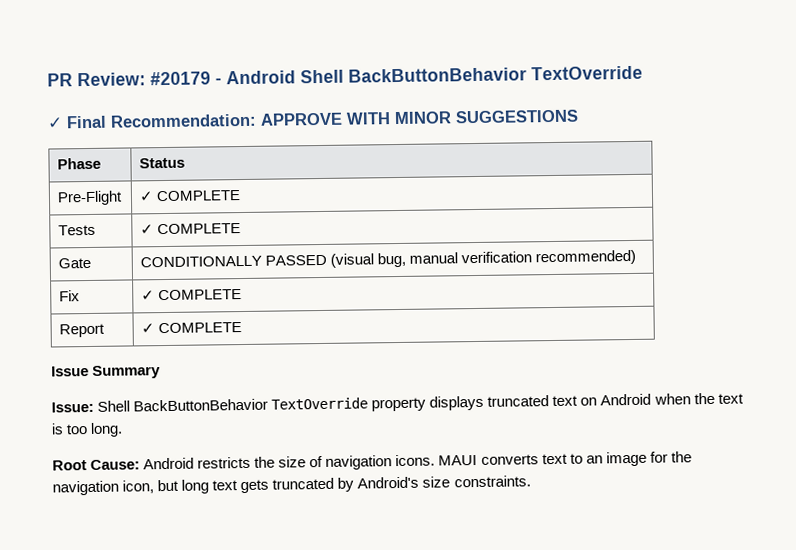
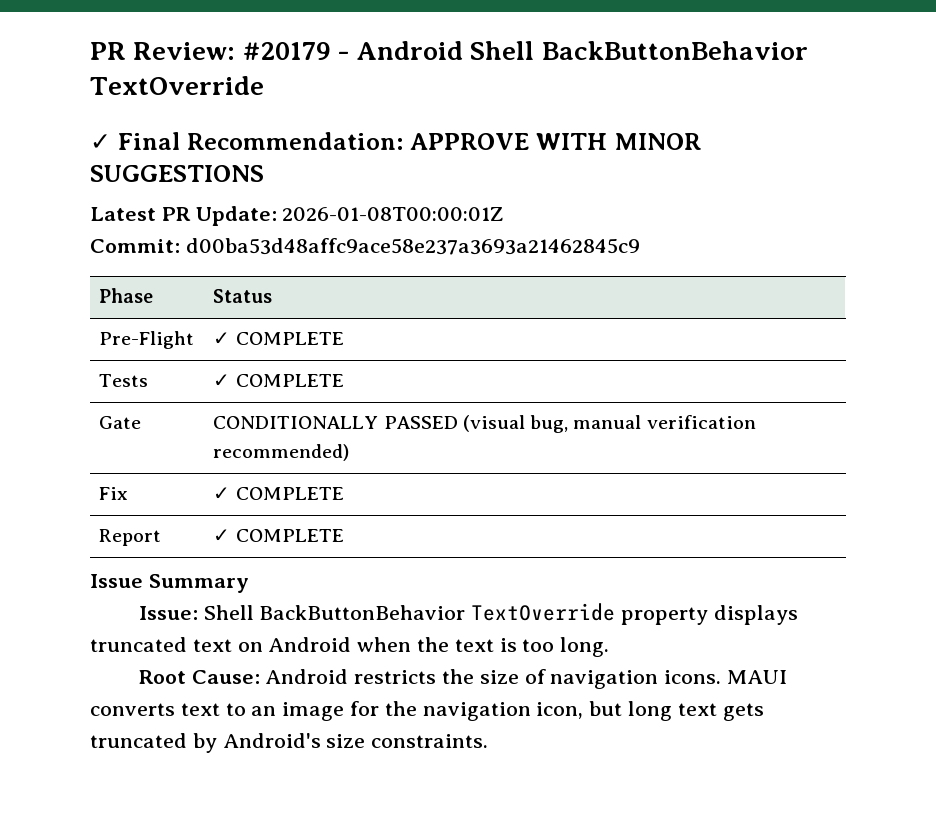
(579, 116) none -> [90,206,504,226] [90,238,640,255] // Latest PR Update: 2026-01-08T00:00:01Z // Commit: d00ba53d48affc9ace58e237a3693a21462845c9

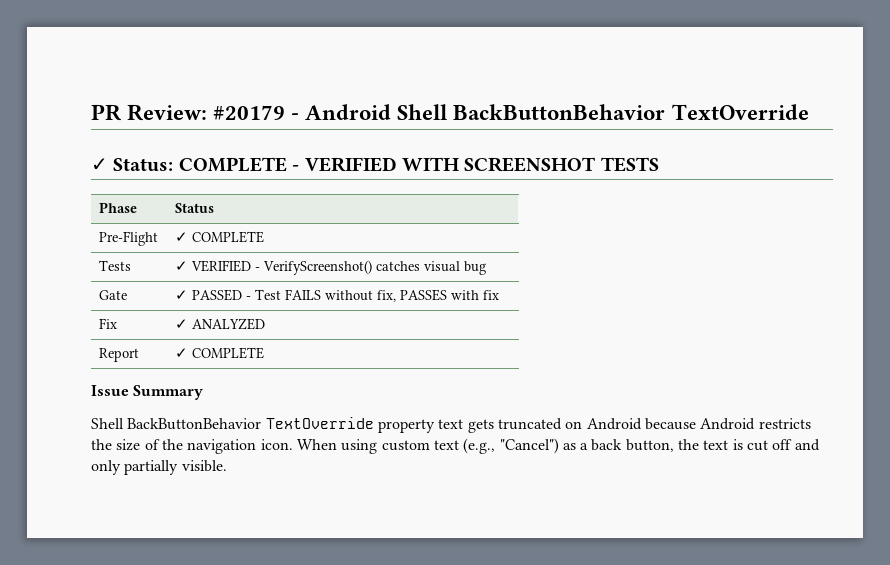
[117,132,701,150] [90,165,264,182] [90,206,504,226] [90,238,640,255] Final Recommendation: APPROVE WITH MINOR SUGGESTIONS // Latest PR Update: 2026-01-08T00:00:01Z // Commit: d00ba53d48affc9ace58e237a3693a21462845c9 -> [113,157,659,172] Status: COMPLETE - VERIFIED WITH SCREENSHOT TESTS
[235,374,344,387] [99,416,142,429] [213,415,756,433] [213,444,350,461] COMPLETE // Gate | CONDITIONALLY PASSED (visual bug, manual verification recommended) -> [191,260,487,275] [99,290,128,300] [175,289,500,302] VERIFIED - VerifyScreenshot() catches visual bug // Gate | ✓ PASSED - Test FAILS without fix, PASSES with fix
[235,487,344,500] COMPLETE -> [192,318,266,330] ANALYZED
[138,606,198,620] Issue: -> (204, 392) none
[713,605,798,625] [90,637,610,657] [138,670,260,684] displays truncated text on Android when the text is too long. // Root Cause: -> [438,418,696,433] text gets truncated on Android because
[550,670,788,689] [90,701,764,721] [90,733,489,753] navigation icons. MAUI converts text to an image for the navigation icon, but long text gets truncated by Android's size constraints. -> [161,438,820,454] [91,460,227,475] the navigation icon. When using custom text (e.g., "Cancel") as a back button, the text is cut off and only partially visible.

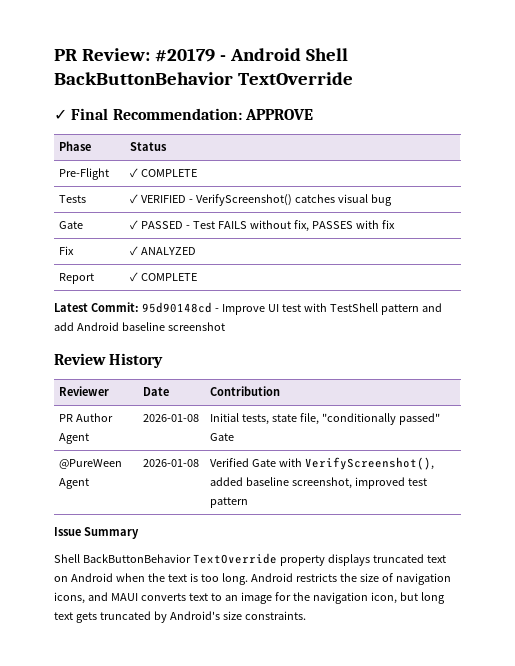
[113,157,659,172] Status: COMPLETE - VERIFIED WITH SCREENSHOT TESTS -> [71,108,313,120] Final Recommendation: APPROVE
(265, 353) none -> [54,302,442,315] [54,322,225,331] [54,353,164,368] [58,386,109,396] [142,387,169,396] [209,386,280,396] [58,413,113,422] [58,433,89,444] [142,414,199,422] [209,413,440,425] [209,433,234,441] [58,459,122,469] [58,478,89,489] [142,459,199,467] [209,457,434,470] [209,477,427,489] [209,497,248,508] // Latest Commit: 95d90148cd - Improve UI test with TestShell pattern and add Android baseline screenshot // Review History // Reviewer | Date | Contribution // PR Author Agent | 2026-01-08 | Initial tests, state file, "conditionally passed" Gate // @PureWeen Agent | 2026-01-08 | Verified Gate with VerifyScreenshot(), added baseline screenshot, improved test pattern
[438,418,696,433] text gets truncated on Android because -> [327,554,446,566] [54,573,248,585] displays truncated text on Android when the text is too long.
[161,438,820,454] [91,460,227,475] the navigation icon. When using custom text (e.g., "Cancel") as a back button, the text is cut off and only partially visible. -> [395,573,451,585] [54,592,445,604] [54,611,306,623] navigation icons, and MAUI converts text to an image for the navigation icon, but long text gets truncated by Android's size constraints.

